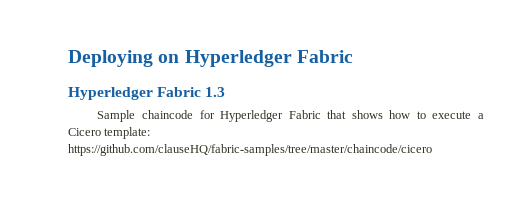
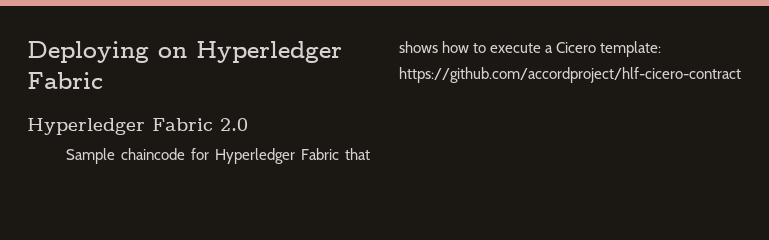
[205,87,226,97] 1.3 -> [220,118,248,131] 2.0
[68,144,432,156] https://github.com/clauseHQ/fabric-samples/tree/master/chaincode/cicero -> [399,67,741,83] https://github.com/accordproject/hlf-cicero-contract

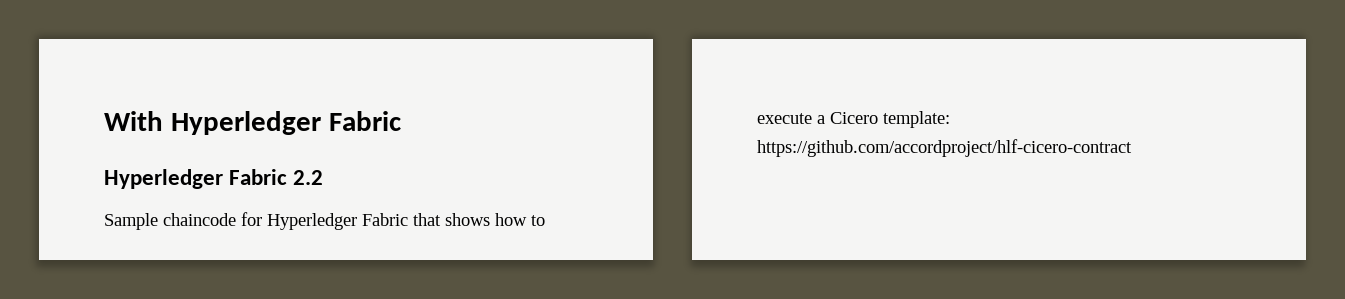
[27,41,187,63] Deploying on -> [104,111,163,131] With
[220,118,248,131] 2.0 -> [293,170,324,185] 2.2

